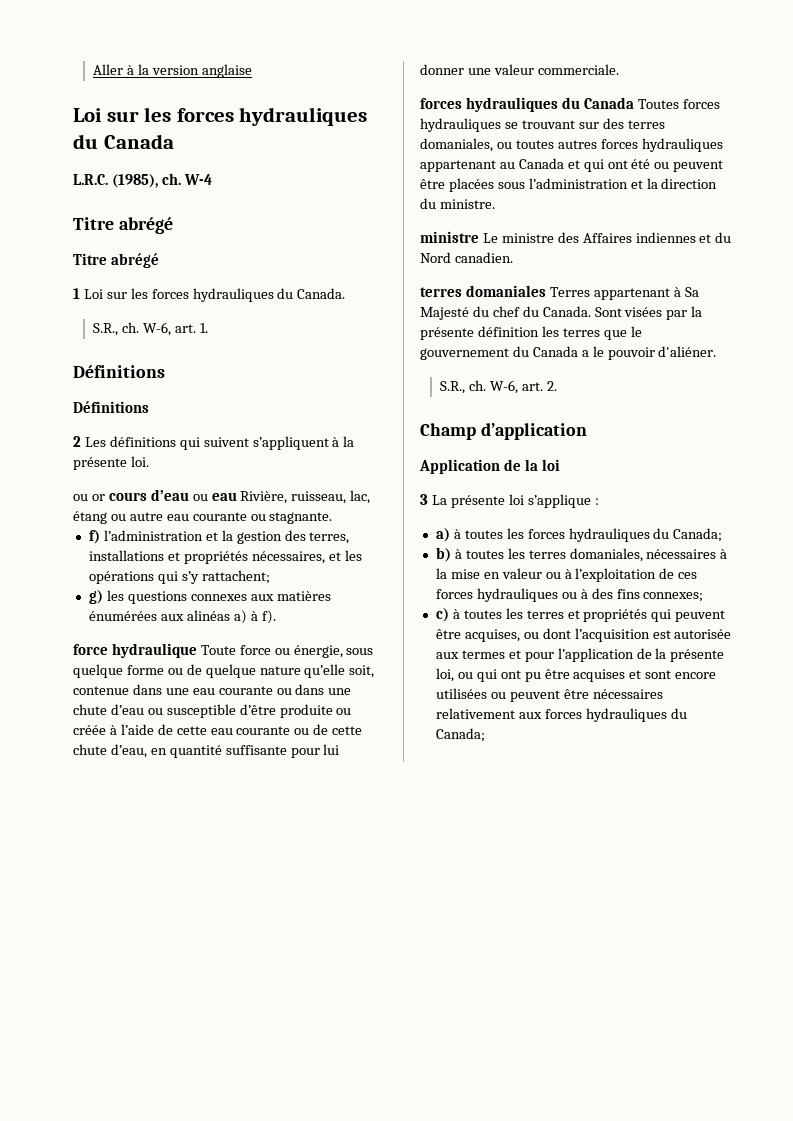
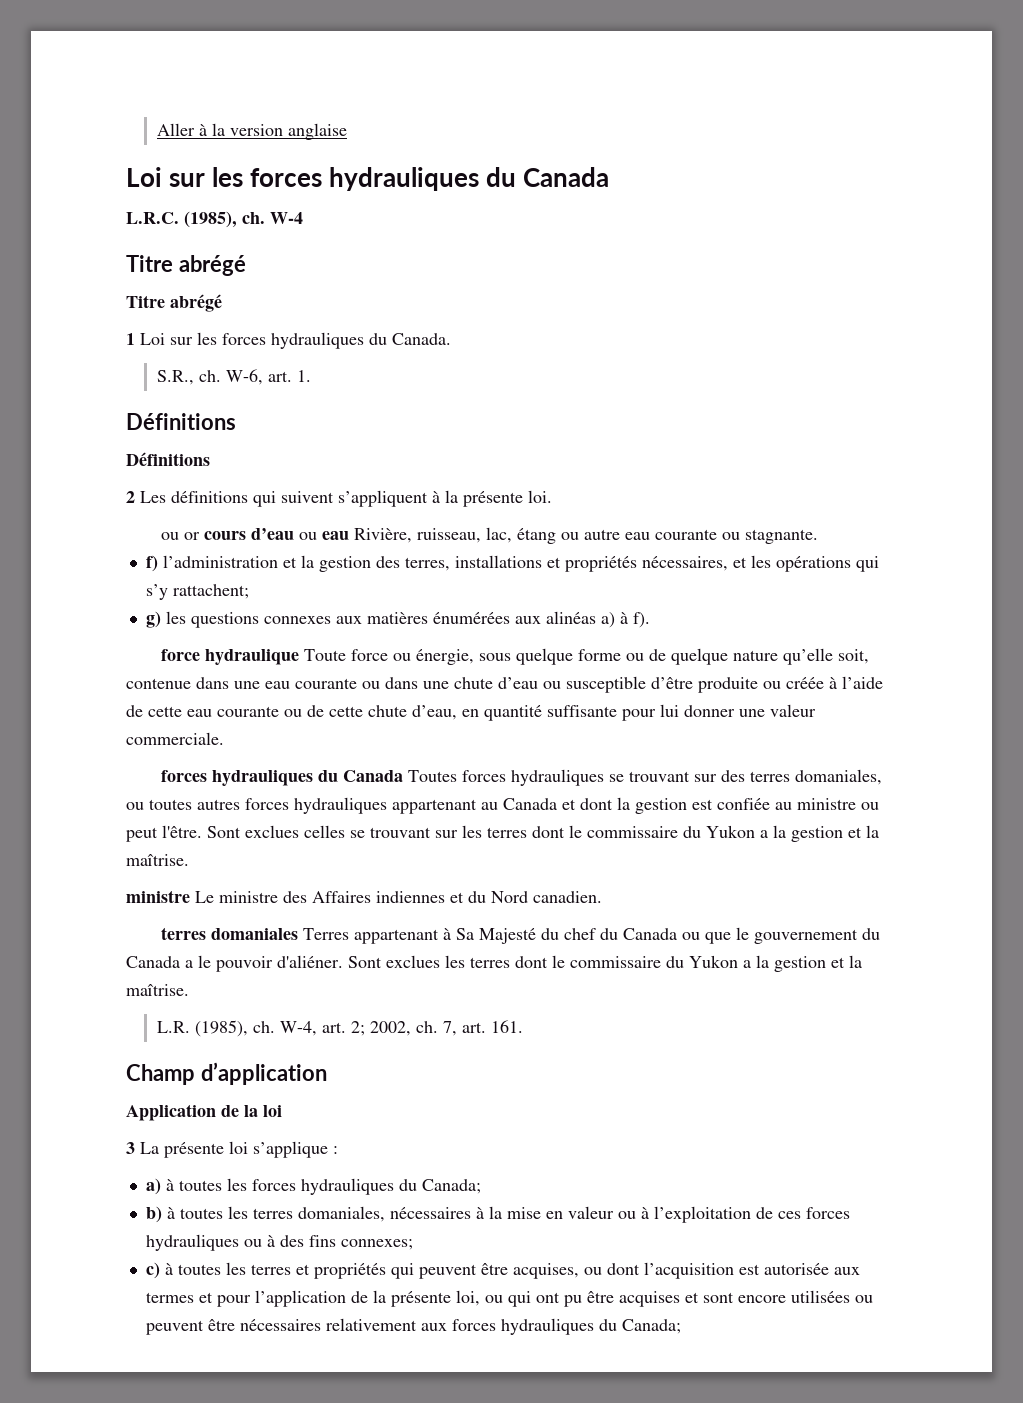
[583,159,724,172] [420,178,718,192] [420,198,495,209] qui ont été ou peuvent être placées sous l’administration et la direction du ministre. -> [580,797,879,814] [126,825,879,842] [126,854,189,866] dont la gestion est confiée au ministre ou peut l'être. Sont exclues celles se trouvant sur les terres dont le commissaire du Yukon a la gestion et la maîtrise.
[542,306,703,320] [420,326,600,340] Canada. Sont visées par la présente définition les terres -> [622,928,700,940] Canada ou
[440,380,557,394] // S.R., ch. W-6, art. 2. -> [348,955,862,972] [126,984,189,996] [156,1020,523,1037] Sont exclues les terres dont le commissaire du Yukon a la gestion et la maîtrise. // L.R. (1985), ch. W-4, art. 2; 2002, ch. 7, art. 161.

